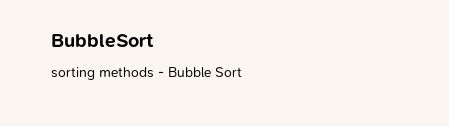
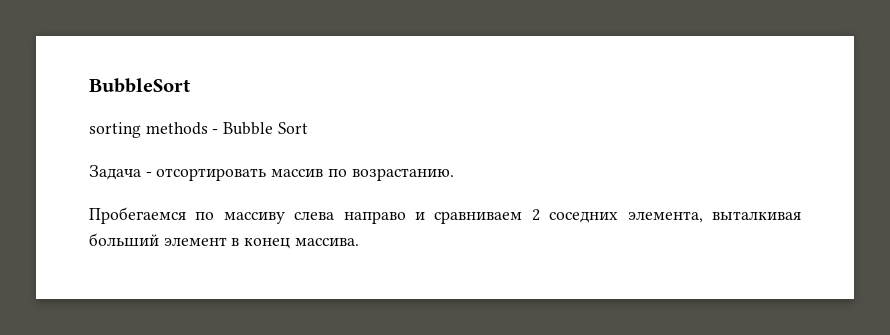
(242, 72) none -> [89,165,454,181] [89,207,801,224] [89,233,359,249] // Задача - отсортировать массив по возрастанию. // Пробегаемся по массиву слева направо и сравниваем 2 соседних элемента, выталкивая больший элемент в конец массива.

